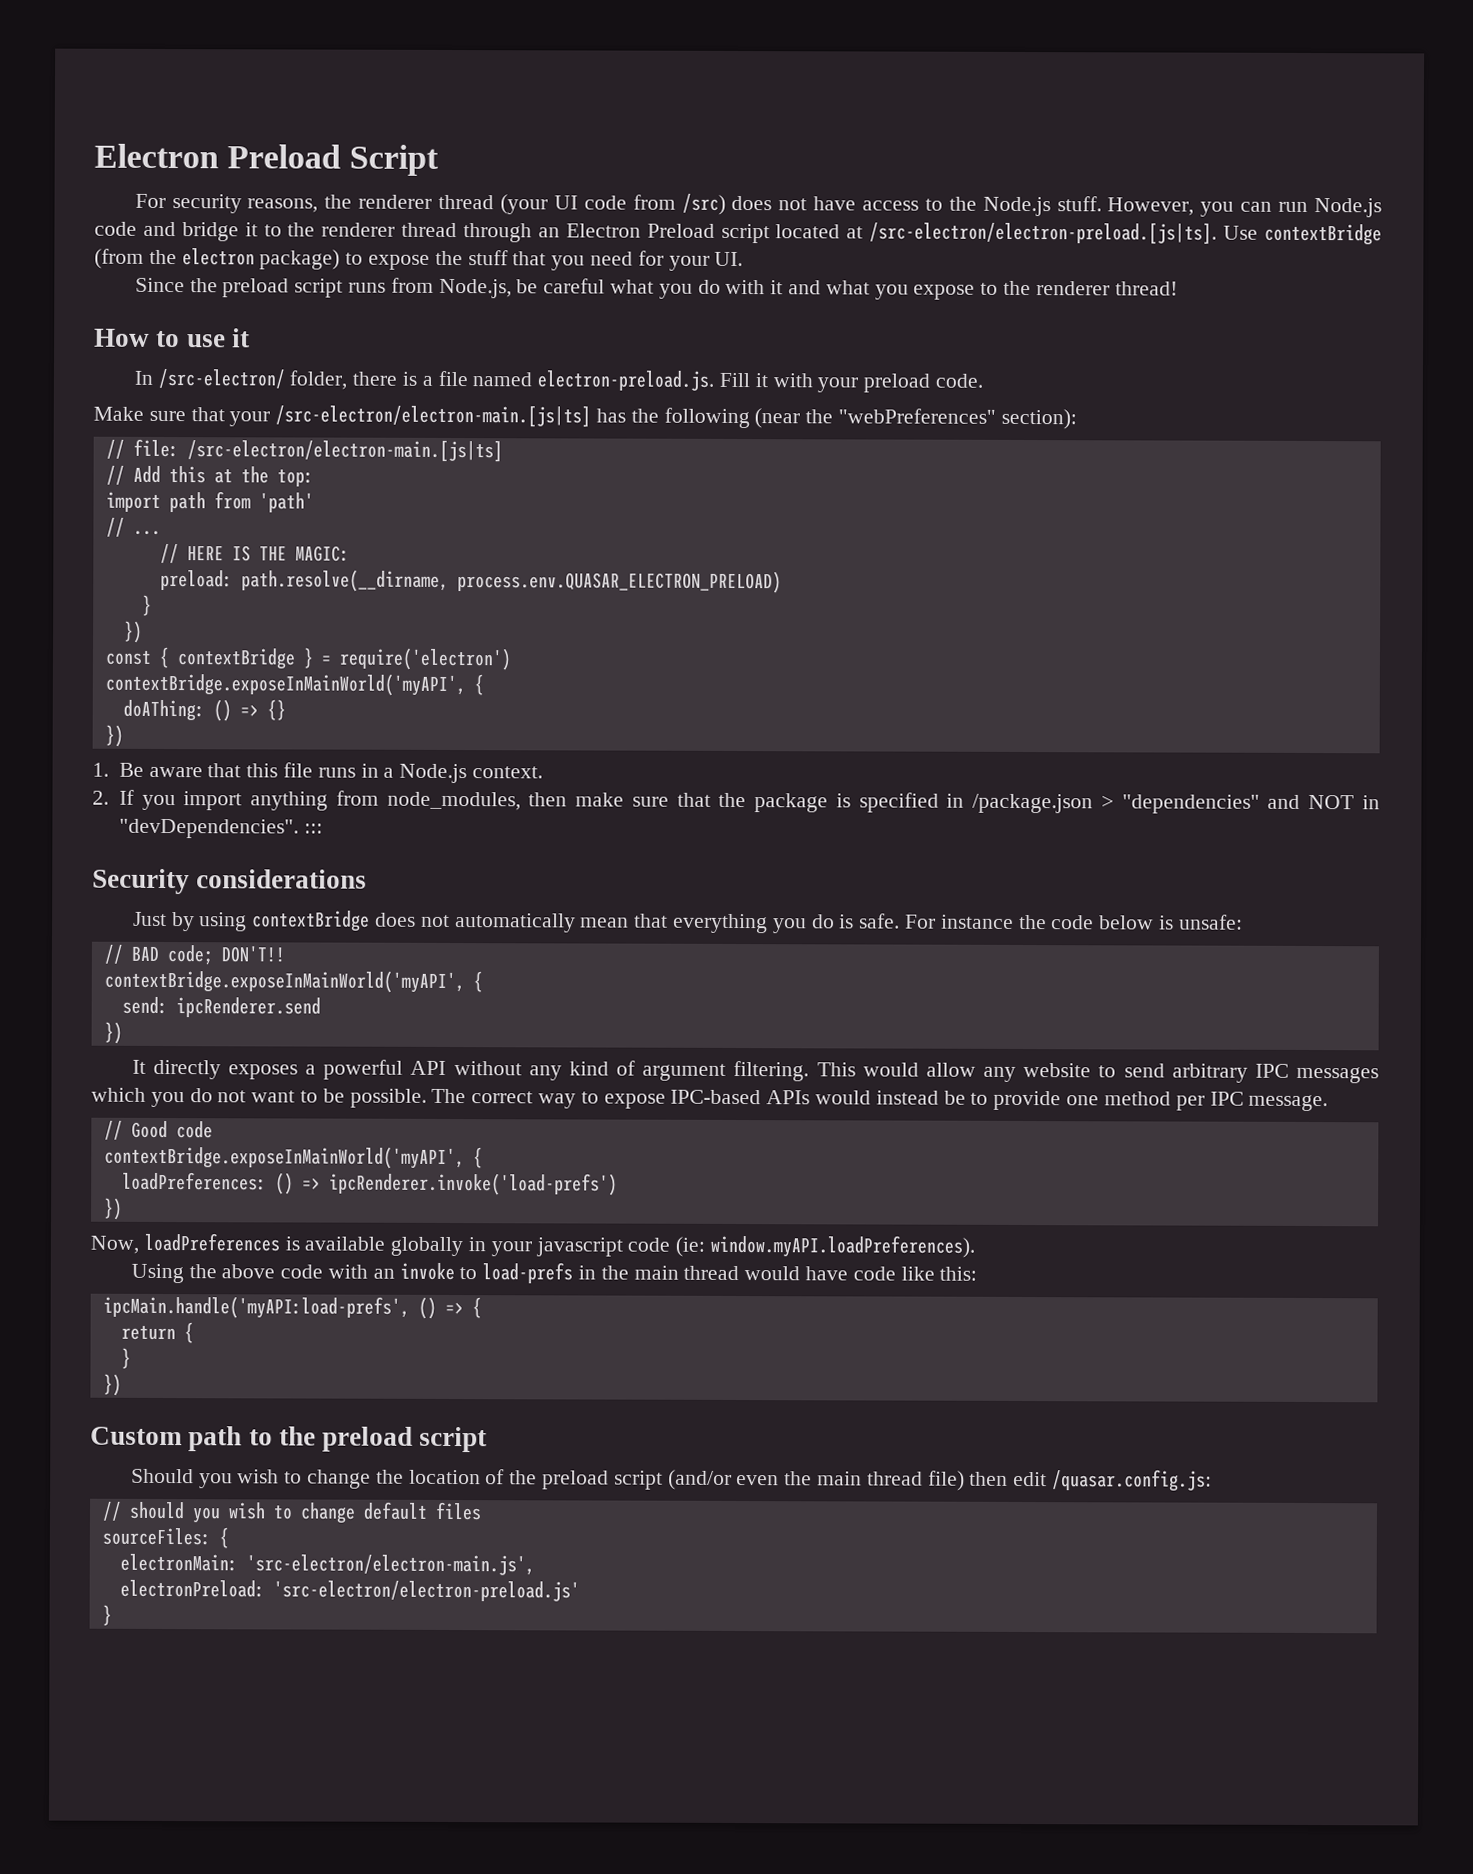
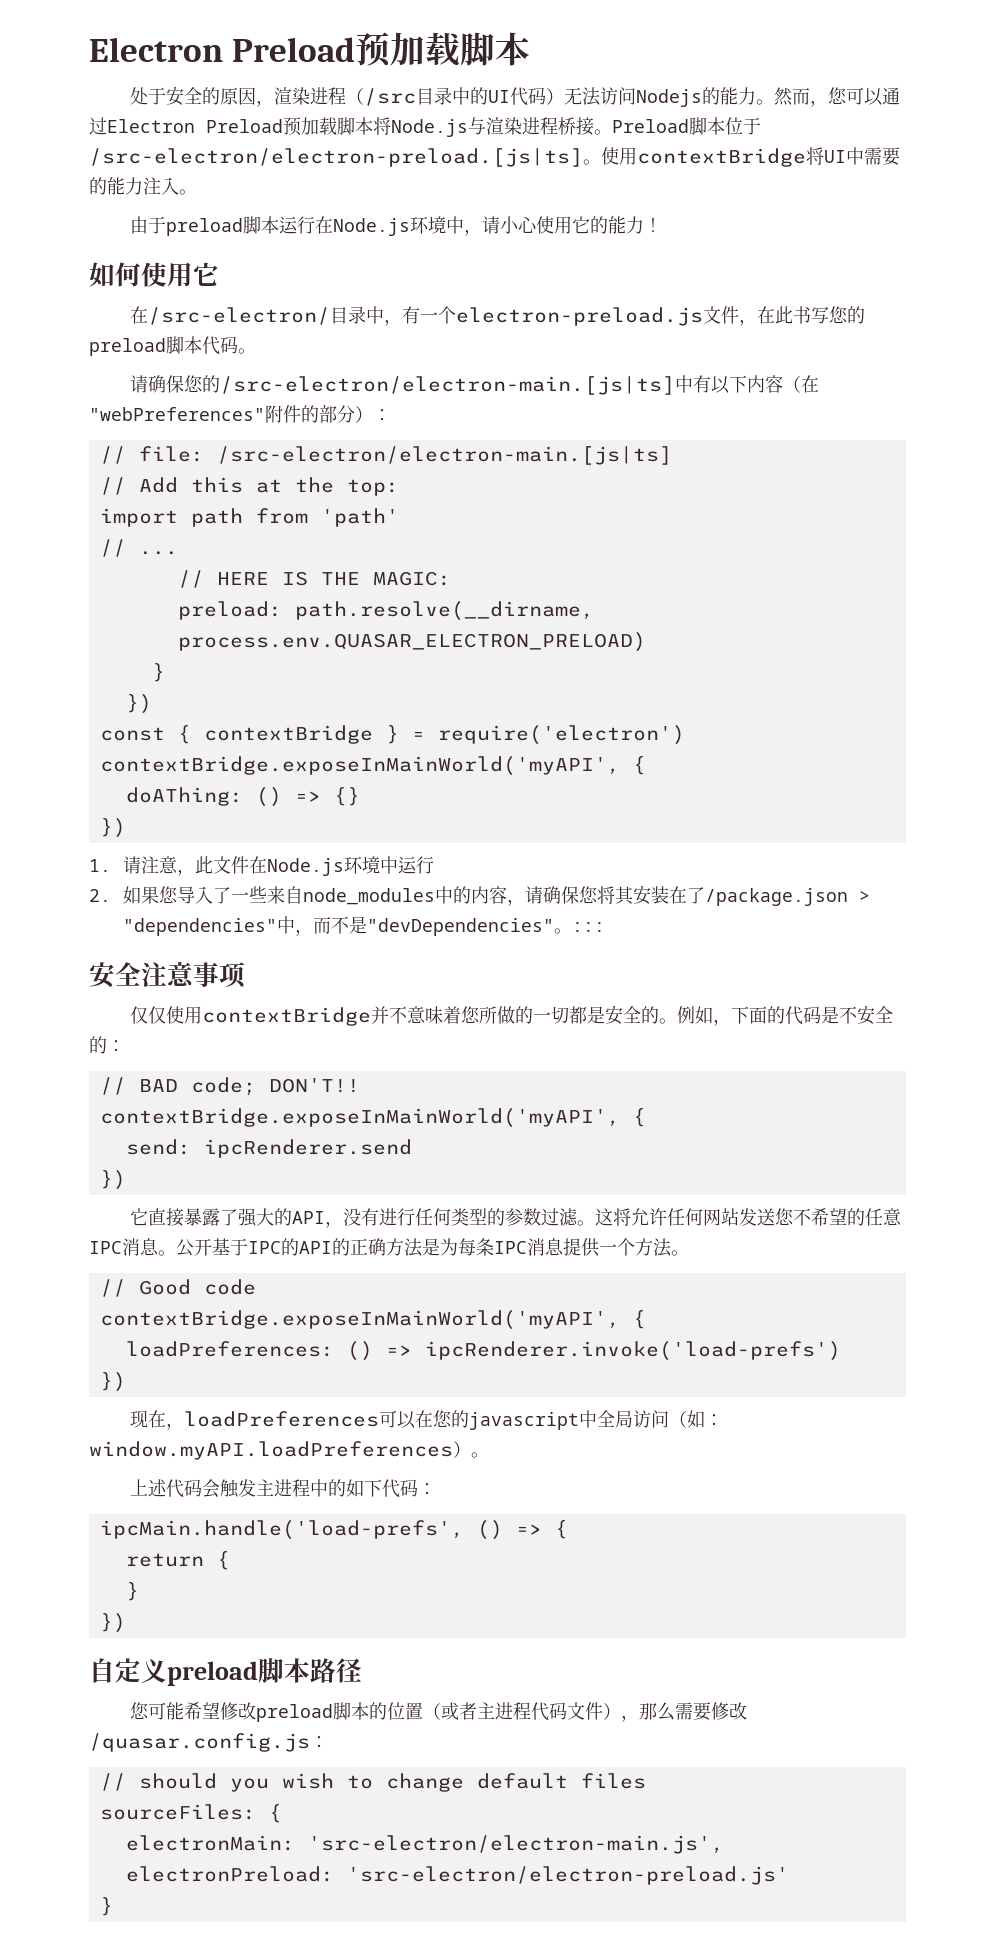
[94,143,440,176] [134,193,1382,218] [94,221,1382,246] [94,248,744,271] [134,277,1178,300] [94,328,250,348] [133,368,983,393] [93,404,1077,430] Electron Preload Script // For security reasons, the renderer thread (your UI code from /src) does not have access to the Node.js stuff. However, you can run Node.js code and bridge it to the renderer thread through an Electron Preload script located at /src-electron/electron-preload.[js|ts]. Use contextBridge (from the electron package) to expose the stuff that you need for your UI. // Since the preload script runs from Node.js, be careful what you do with it and what you expose to the renderer thread! // How to use it // In /src-electron/ folder, there is a file named electron-preload.js. Fill it with your preload code. // Make sure that your /src-electron/electron-main.[js|ts] has the following (near the "webPreferences" section): -> [89,32,531,67] [130,86,901,107] [89,117,761,137] [89,147,900,167] [89,177,197,195] [130,216,663,236] [89,262,219,287] [130,306,866,326] [89,336,256,356] [130,375,820,395] [89,405,391,423] Electron Preload预加载脚本 // 处于安全的原因，渲染进程（/src目录中的UI代码）无法访问Nodejs的能力。然而，您可以通过Electron Preload预加载脚本将Node.js与渲染进程桥接。Preload脚本位于/src-electron/electron-preload.[js|ts]。使用contextBridge将UI中需要的能力注入。 // 由于preload脚本运行在Node.js环境中，请小心使用它的能力！ // 如何使用它 // 在/src-electron/目录中，有一个electron-preload.js文件，在此书写您的preload脚本代码。 // 请确保您的/src-electron/electron-main.[js|ts]中有以下内容（在"webPreferences"附件的部分）：
[118,762,543,784] [92,789,1381,814] [118,818,323,839] [92,868,368,895] [132,910,1243,934] Be aware that this file runs in a Node.js context. // 2. If you import anything from node_modules, then make sure that the package is specified in /package.json > "dependencies" and NOT in "devDependencies". ::: // Security considerations // Just by using contextBridge does not automatically mean that everything you do is safe. For instance the code below is unsafe: -> [122,856,434,876] [89,885,870,906] [122,916,605,936] [89,962,246,988] [130,1005,894,1026] [89,1036,125,1054] 请注意，此文件在Node.js环境中运行 // 2.如果您导入了一些来自node_modules中的内容，请确保您将其安装在了/package.json > "dependencies"中，而不是"devDependencies"。::: // 安全注意事项 // 仅仅使用contextBridge并不意味着您所做的一切都是安全的。例如，下面的代码是不安全的：
[131,1059,1379,1084] [91,1087,1329,1112] It directly exposes a powerful API without any kind of argument filtering. This would allow any website to send arbitrary IPC messages which you do not want to be possible. The correct way to expose IPC-based APIs would instead be to provide one method per IPC message. -> [130,1208,903,1228] [89,1238,689,1257] 它直接暴露了强大的API，没有进行任何类型的参数过滤。这将允许任何网站发送您不希望的任意IPC消息。公开基于IPC的API的正确方法是为每条IPC消息提供一个方法。
[90,1232,976,1258] [130,1262,978,1284] [102,1295,410,1319] Now, loadPreferences is available globally in your javascript code (ie: window.myAPI.loadPreferences). // Using the above code with an invoke to load-prefs in the main thread would have code like this: // ipcMain.handle('myAPI:load-prefs', -> [130,1410,724,1430] [89,1441,489,1460] [130,1479,437,1498] [99,1520,464,1540] 现在，loadPreferences可以在您的javascript中全局访问（如：window.myAPI.loadPreferences）。 // 上述代码会触发主进程中的如下代码： // ipcMain.handle('load-prefs',
[90,1426,488,1453] [130,1468,1212,1492] Custom path to the preload script // Should you wish to change the location of the preload script (and/or even the main thread file) then edit /quasar.config.js: -> [89,1658,362,1686] [130,1702,748,1722] [89,1733,328,1752] 自定义preload脚本路径 // 您可能希望修改preload脚本的位置（或者主进程代码文件），那么需要修改/quasar.config.js：

